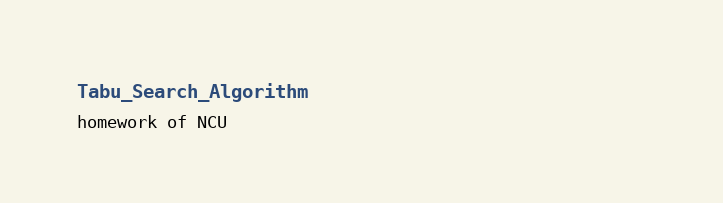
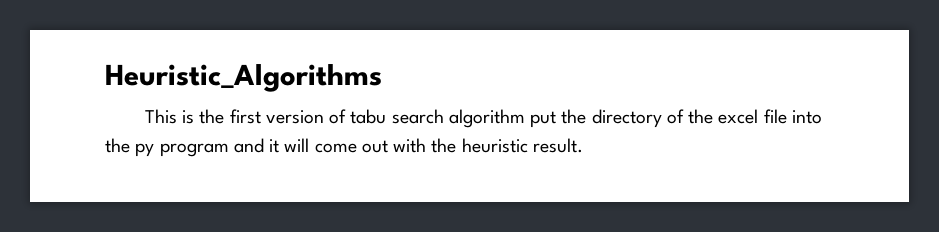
[77,83,308,102] [77,115,227,128] Tabu_Search_Algorithm // homework of NCU -> [105,64,382,92] [144,109,822,128] [105,138,583,157] Heuristic_Algorithms // This is the first version of tabu search algorithm put the directory of the excel file into the py program and it will come out with the heuristic result.

